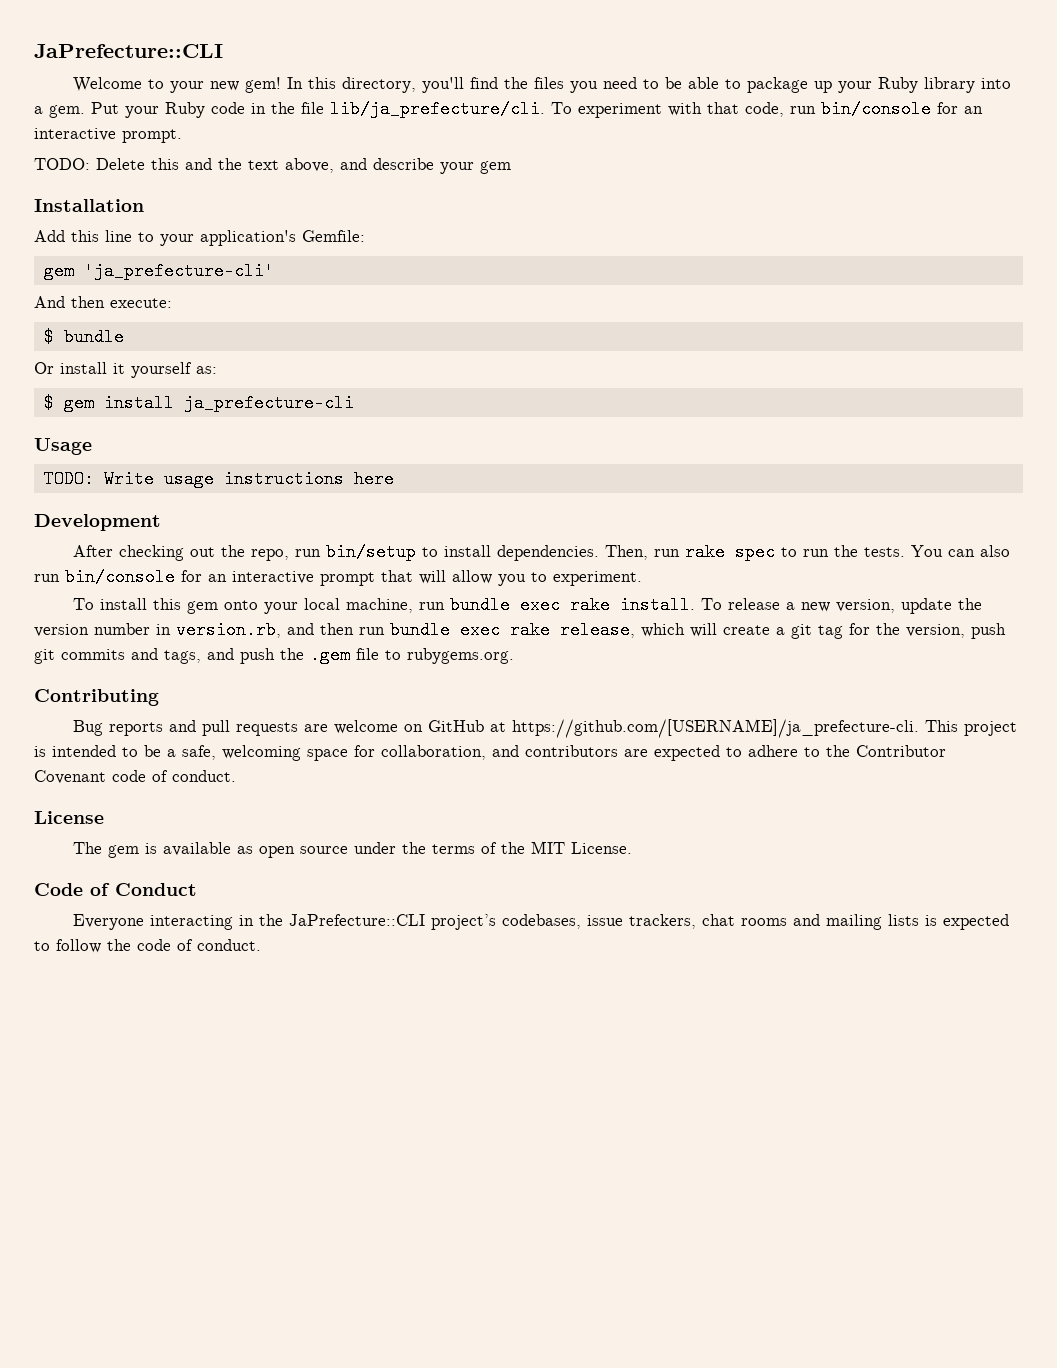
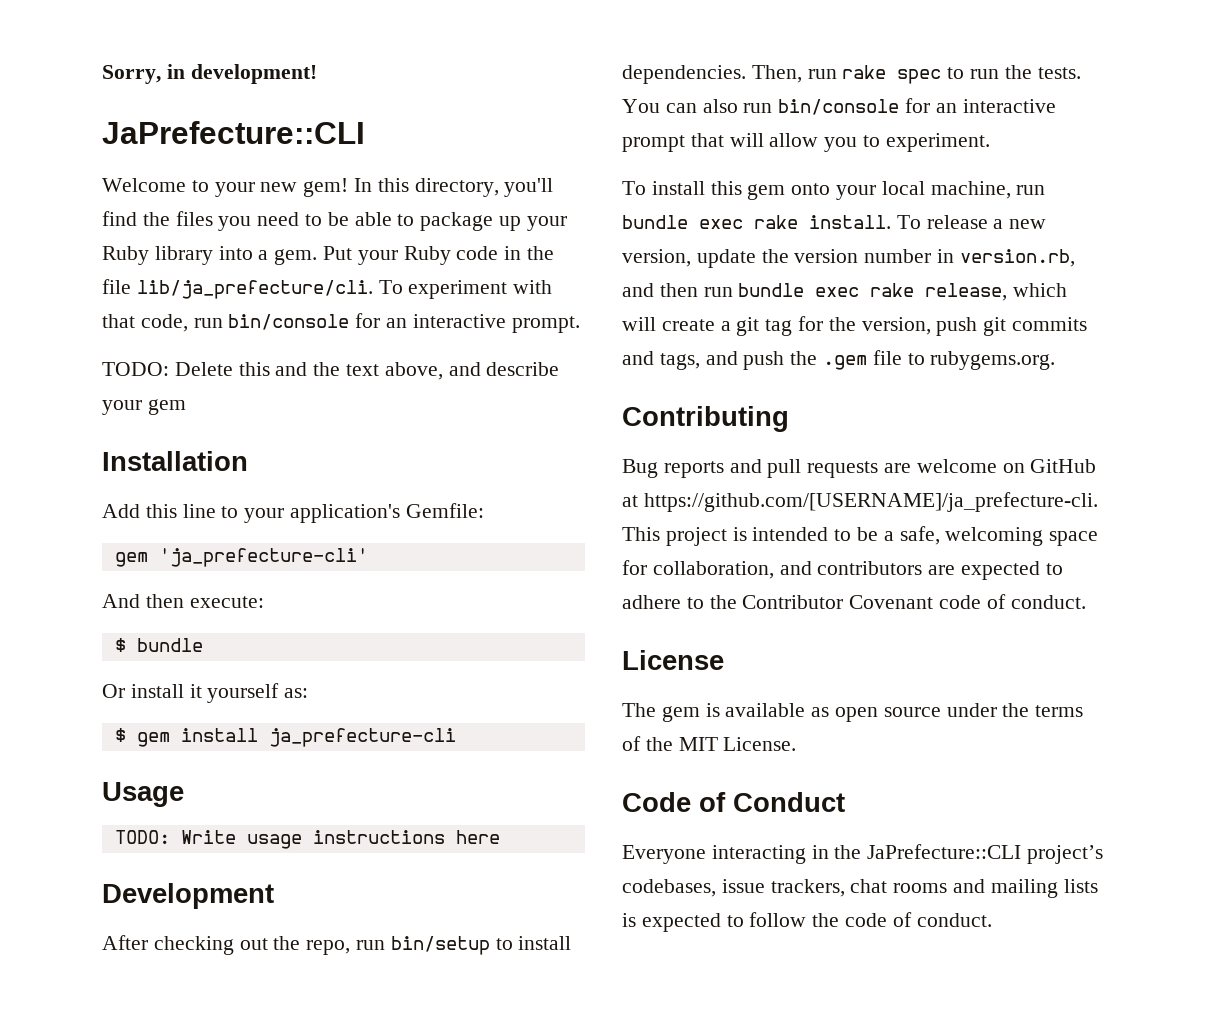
(34, 51) none -> [102,64,317,84] Sorry, in development! //

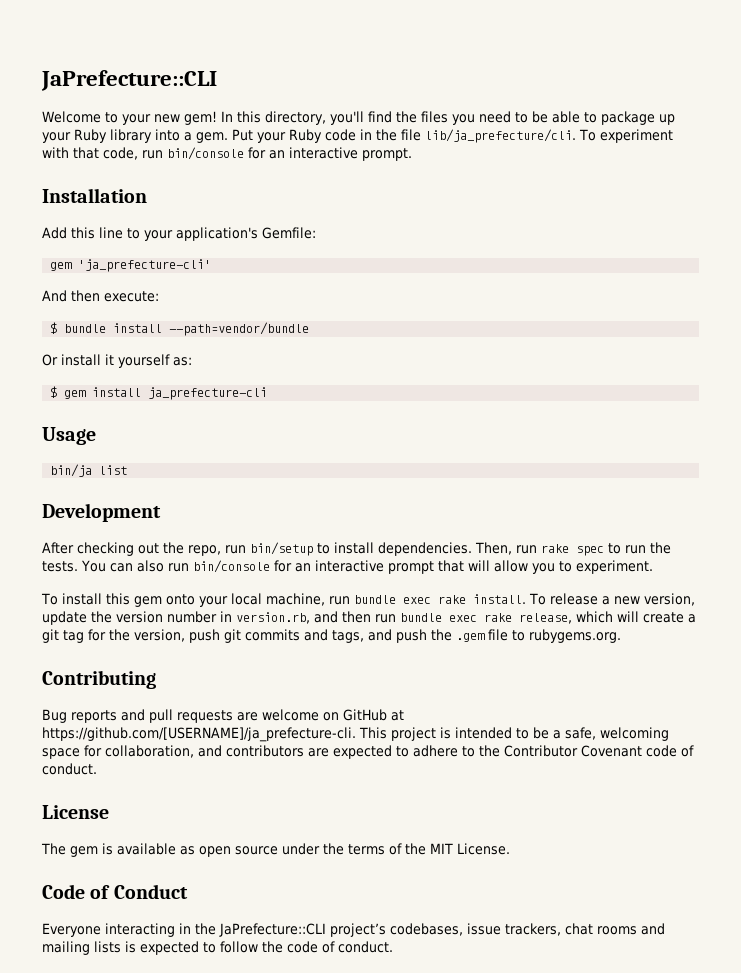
[102,64,317,84] Sorry, in development! // -> (41, 80) none
[102,362,560,380] [102,399,186,415] // TODO: Delete this and the text above, and describe your gem -> (412, 154) none
(203, 645) none -> [113,322,310,336] install --path=vendor/bundle
[114,830,500,849] TODO: Write usage instructions here -> [50,464,128,477] bin/ja list

